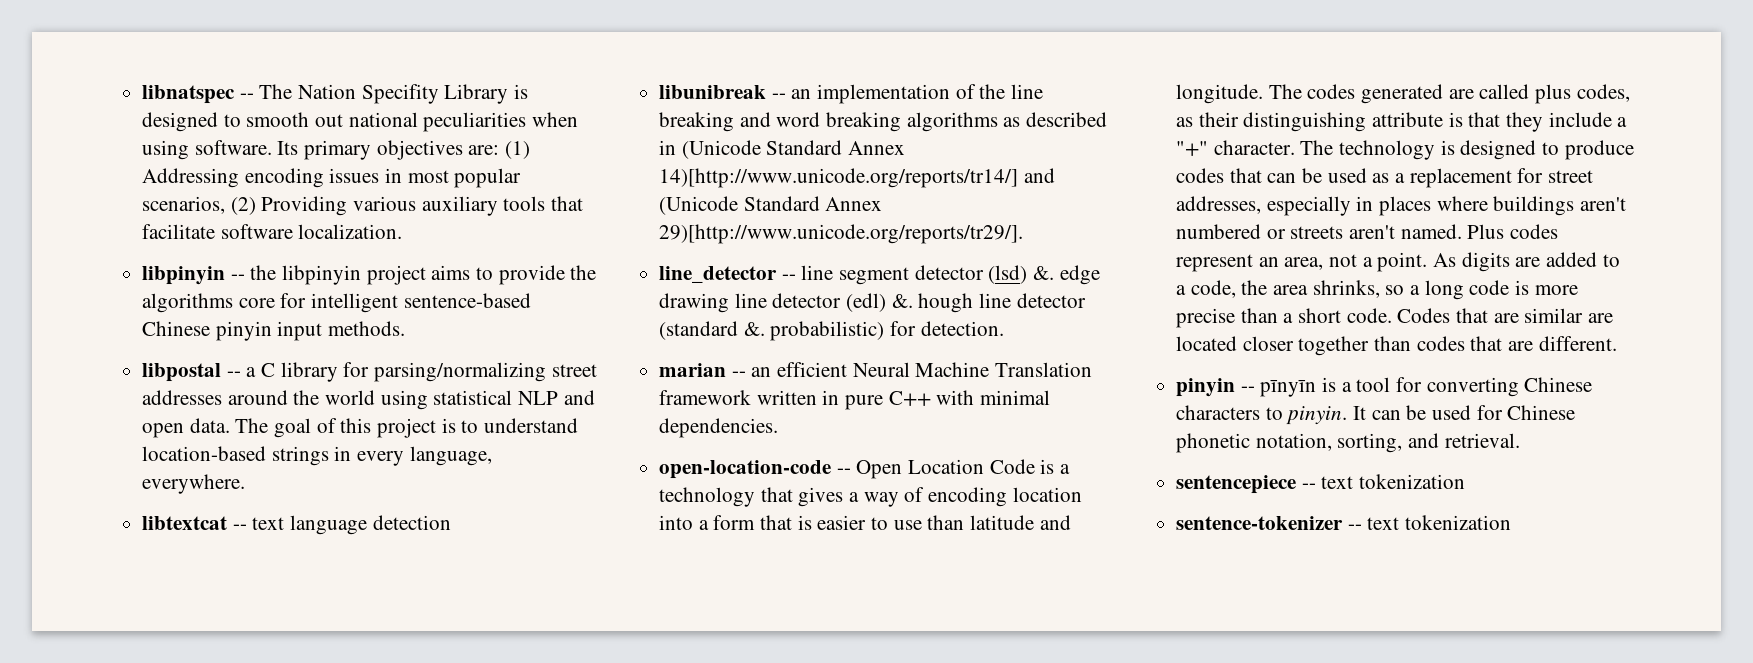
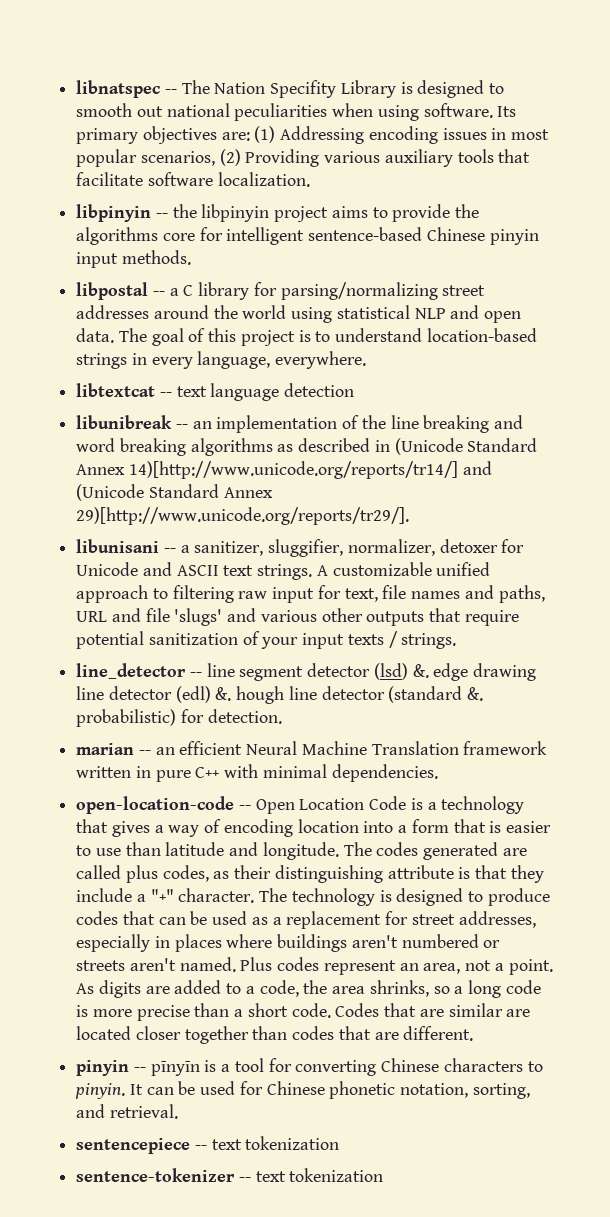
(1024, 234) none -> [76,539,525,557] [76,562,491,580] [76,585,545,603] [76,608,519,626] [76,631,457,649] // libunisani -- a sanitizer, sluggifier, normalizer, detoxer for Unicode and ASCII text strings. A customizable unified approach to filtering raw input for text, file names and paths, URL and file 'slugs' and various other outputs that require potential sanitization of your input texts / strings.

